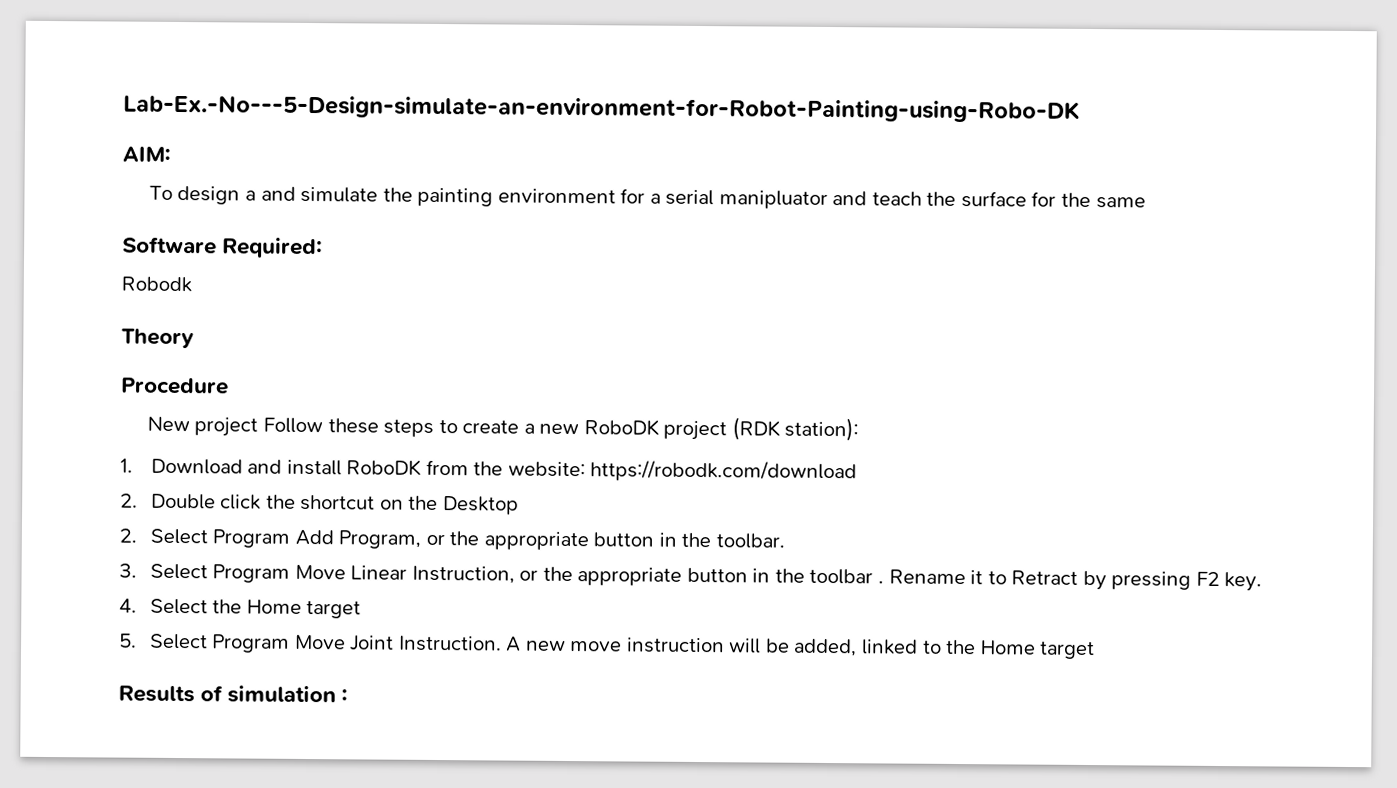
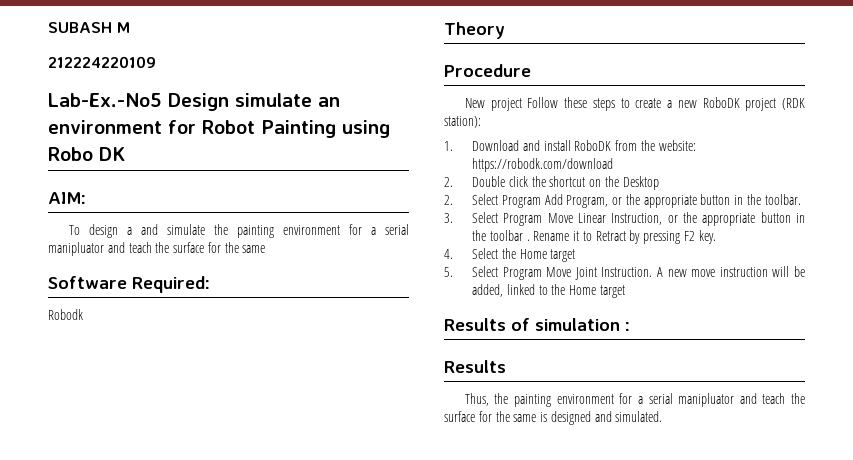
[123,94,1080,123] Lab-Ex.-No---5-Design-simulate-an-environment-for-Robot-Painting-using-Robo-DK -> [48,22,130,33] [48,56,156,68] [48,93,340,111] [48,120,390,138] [48,147,125,161] SUBASH M // 212224220109 // Lab-Ex.-No5 Design simulate an environment for Robot Painting using Robo DK
(349, 696) none -> [444,360,506,373] [464,393,805,407] [444,411,663,425] // Results // Thus, the painting environment for a serial manipluator and teach the surface for the same is designed and simulated.

